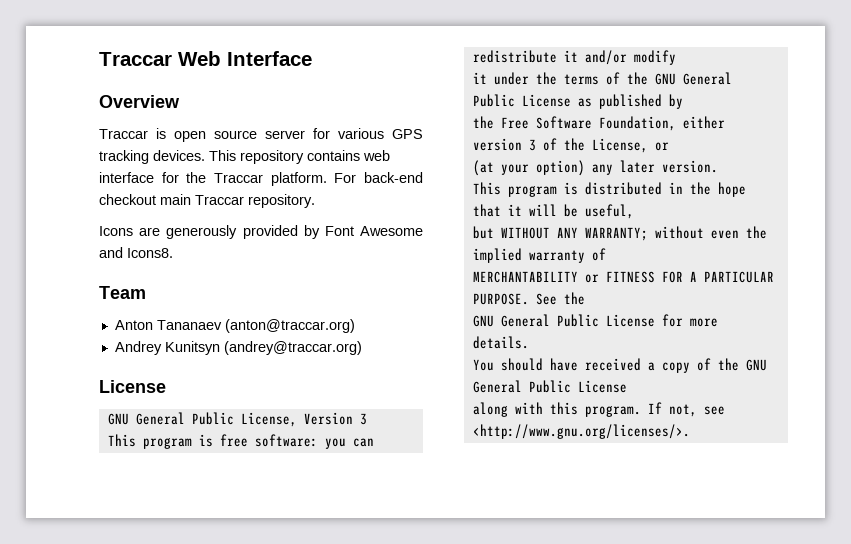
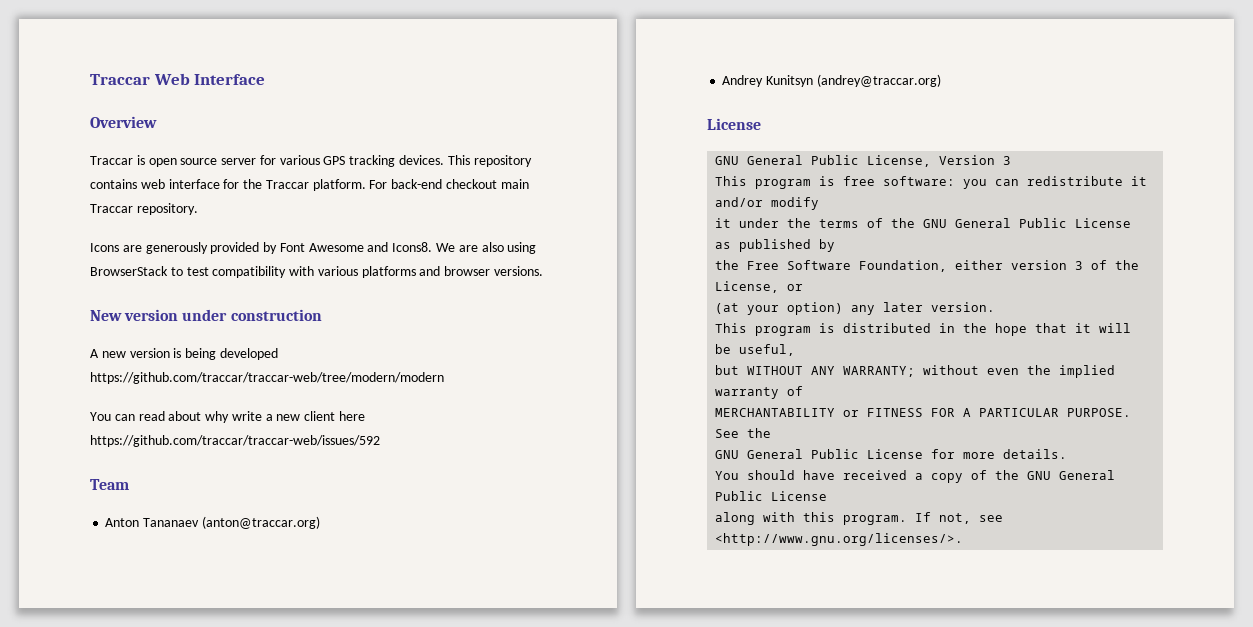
(173, 253) none -> [436,242,537,254] [90,266,544,278] [90,309,322,321] [90,348,278,360] [90,372,444,384] [90,411,366,423] [90,435,380,447] We are also using BrowserStack to test compatibility with various platforms and browser versions. // New version under construction // A new version is being developed https://github.com/traccar/traccar-web/tree/modern/modern // You can read about why write a new client here https://github.com/traccar/traccar-web/issues/592

